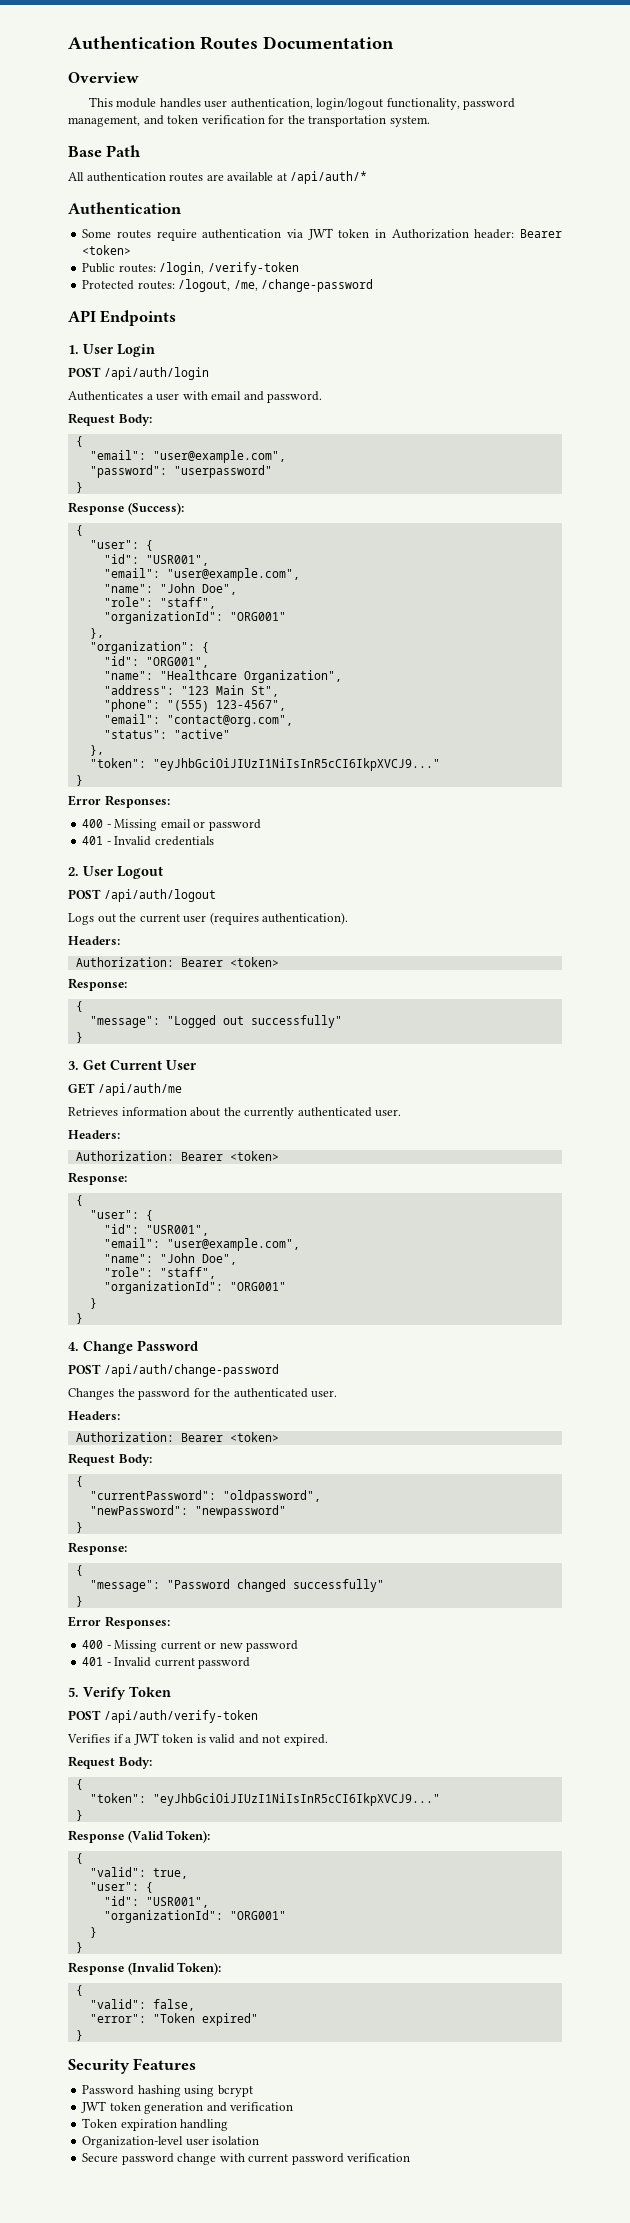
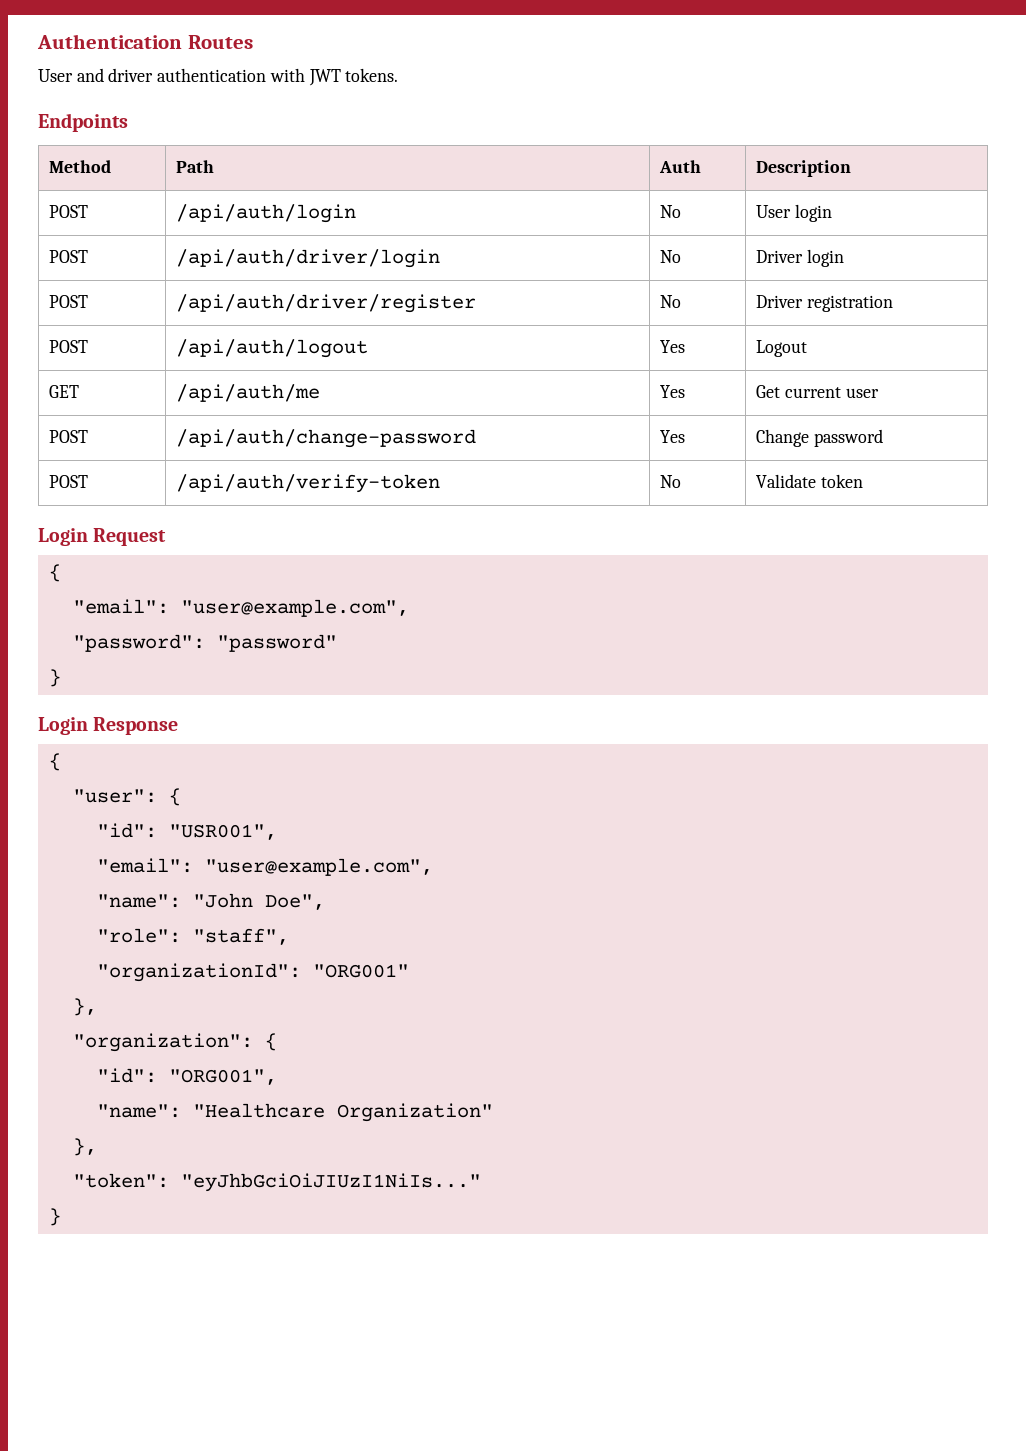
[263,36,394,50] [68,72,139,83] [88,97,516,110] [68,115,430,127] [68,145,142,157] [68,171,368,184] [68,202,182,214] [82,228,562,241] [82,245,132,255] [82,262,299,275] [82,279,374,292] [68,310,177,326] [68,344,155,357] [68,367,209,380] [68,391,323,403] [68,413,152,426] Documentation // Overview // This module handles user authentication, login/logout functionality, password management, and token verification for the transportation system. // Base Path // All authentication routes are available at /api/auth/* // Authentication // Some routes require authentication via JWT token in Authorization header: Bearer <token> // Public routes: /login, /verify-token // Protected routes: /logout, /me, /change-password // API Endpoints // 1. User Login // POST /api/auth/login // Authenticates a user with email and password. // Request Body: -> [38,68,399,86] [38,113,128,132] [49,160,112,173] [176,160,215,173] [659,160,702,173] [756,160,852,177] [49,205,89,218] [176,204,357,223] [660,205,682,218] [756,204,832,222] [49,250,89,263] [176,249,441,268] [660,250,682,263] [756,249,844,267] [49,295,89,308] [176,294,477,313] [660,295,682,308] [756,295,893,312] [49,340,89,353] [176,339,369,358] [660,340,686,353] [756,340,808,357] [49,385,80,398] [176,384,321,402] [660,385,686,398] [756,385,879,398] [49,430,89,443] [176,429,477,448] [660,430,686,443] [756,429,883,447] [49,475,89,488] [176,474,441,493] [660,475,682,488] [756,474,863,488] [38,528,167,546] // User and driver authentication with JWT tokens. // Endpoints // Method | Path | Auth | Description // POST | /api/auth/login | No | User login // POST | /api/auth/driver/login | No | Driver login // POST | /api/auth/driver/register | No | Driver registration // POST | /api/auth/logout | Yes | Logout // GET | /api/auth/me | Yes | Get current user // POST | /api/auth/change-password | Yes | Change password // POST | /api/auth/verify-token | No | Validate token // Login Request
[173,465,272,478] [75,482,83,493] [68,502,184,515] "userpassword" // } // Response (Success): -> [216,634,337,652] [48,669,61,687] [38,717,179,735] "password" // } // Login Response
[243,670,342,683] [103,685,279,697] [103,699,286,712] [103,714,293,727] [103,729,230,739] Organization", // "address": "123 Main St", // "phone": "(555) 123-4567", // "email": "contact@org.com", // "status": "active" -> [336,1103,493,1122] Organization"
[152,758,440,771] [75,775,83,786] [68,795,170,808] [82,819,261,831] [82,836,214,846] [68,866,163,879] [68,889,216,902] [68,912,349,925] [68,936,120,945] [75,957,279,967] [68,978,127,991] [75,1001,83,1012] [89,1015,342,1028] [75,1032,83,1043] [68,1060,197,1070] [68,1083,182,1096] [68,1107,402,1119] [68,1130,120,1139] [75,1151,279,1161] [68,1172,127,1185] [75,1195,83,1206] [89,1210,153,1221] [103,1224,209,1236] [103,1238,300,1251] [103,1253,237,1265] [103,1267,216,1279] [103,1281,286,1294] [89,1298,97,1309] [75,1313,83,1324] [68,1340,198,1354] [68,1364,279,1377] [68,1388,338,1400] [68,1411,120,1420] [75,1432,279,1442] [68,1453,152,1466] [75,1476,83,1487] [89,1490,321,1503] [89,1505,286,1518] [75,1522,83,1533] [68,1542,127,1555] [75,1565,83,1576] [89,1579,384,1592] [75,1596,83,1607] [68,1616,170,1629] [82,1640,299,1652] [82,1657,251,1669] [68,1686,171,1700] [68,1710,258,1723] [67,1733,328,1746] [68,1756,152,1769] [75,1779,83,1790] [89,1793,440,1806] [75,1810,83,1821] [68,1830,211,1843] [75,1853,83,1864] [89,1867,188,1879] [89,1882,153,1893] [103,1896,209,1908] [103,1910,286,1923] [89,1927,97,1938] [75,1942,83,1953] [68,1962,222,1975] [75,1985,83,1996] [89,1999,195,2011] [89,2013,258,2026] [75,2030,83,2041] [68,2058,197,2074] [82,2085,253,2097] [81,2101,294,2114] [82,2118,229,2131] [82,2136,260,2148] [82,2153,411,2165] "eyJhbGciOiJIUzI1NiIsInR5cCI6IkpXVCJ9..." // } // Error Responses: // 400 - Missing email or password // 401 - Invalid credentials // 2. User Logout // POST /api/auth/logout // Logs out the current user (requires authentication). // Headers: // Authorization: Bearer <token> // Response: // { // "message": "Logged out successfully" // } // 3. Get Current User // GET /api/auth/me // Retrieves information about the currently authenticated user. // Headers: // Authorization: Bearer <token> // Response: // { // "user": { // "id": "USR001", // "email": "user@example.com", // "name": "John Doe", // "role": "staff", // "organizationId": "ORG001" // } // } // 4. Change Password // POST /api/auth/change-password // Changes the password for the authenticated user. // Headers: // Authorization: Bearer <token> // Request Body: // { // "currentPassword": "oldpassword", // "newPassword": "newpassword" // } // Response: // { // "message": "Password changed successfully" // } // Error Responses: // 400 - Missing current or new password // 401 - Invalid current password // 5. Verify Token // POST /api/auth/verify-token // Verifies if a JWT token is valid and not expired. // Request Body: // { // "token": "eyJhbGciOiJIUzI1NiIsInR5cCI6IkpXVCJ9..." // } // Response (Valid Token): // { // "valid": true, // "user": { // "id": "USR001", // "organizationId": "ORG001" // } // } // Response (Invalid Token): // { // "valid": false, // "error": "Token expired" // } // Security Features // Password hashing using bcrypt // JWT token generation and verification // Token expiration handling // Organization-level user isolation // Secure password change with current password verification -> [180,1173,481,1192] [48,1208,61,1226] "eyJhbGciOiJIUzI1NiIs..." // }

